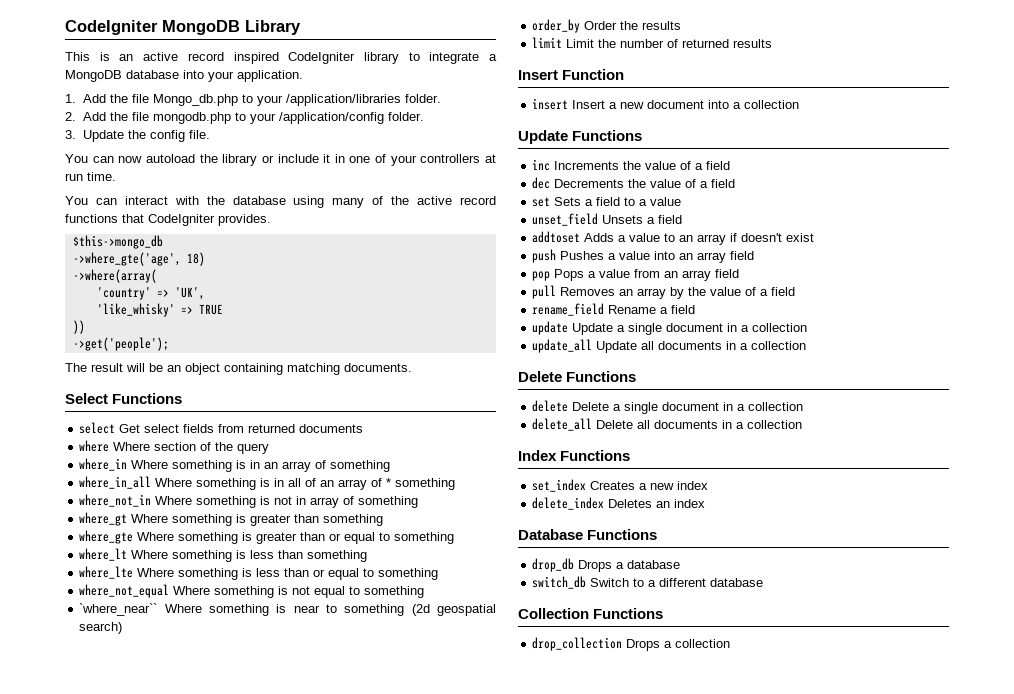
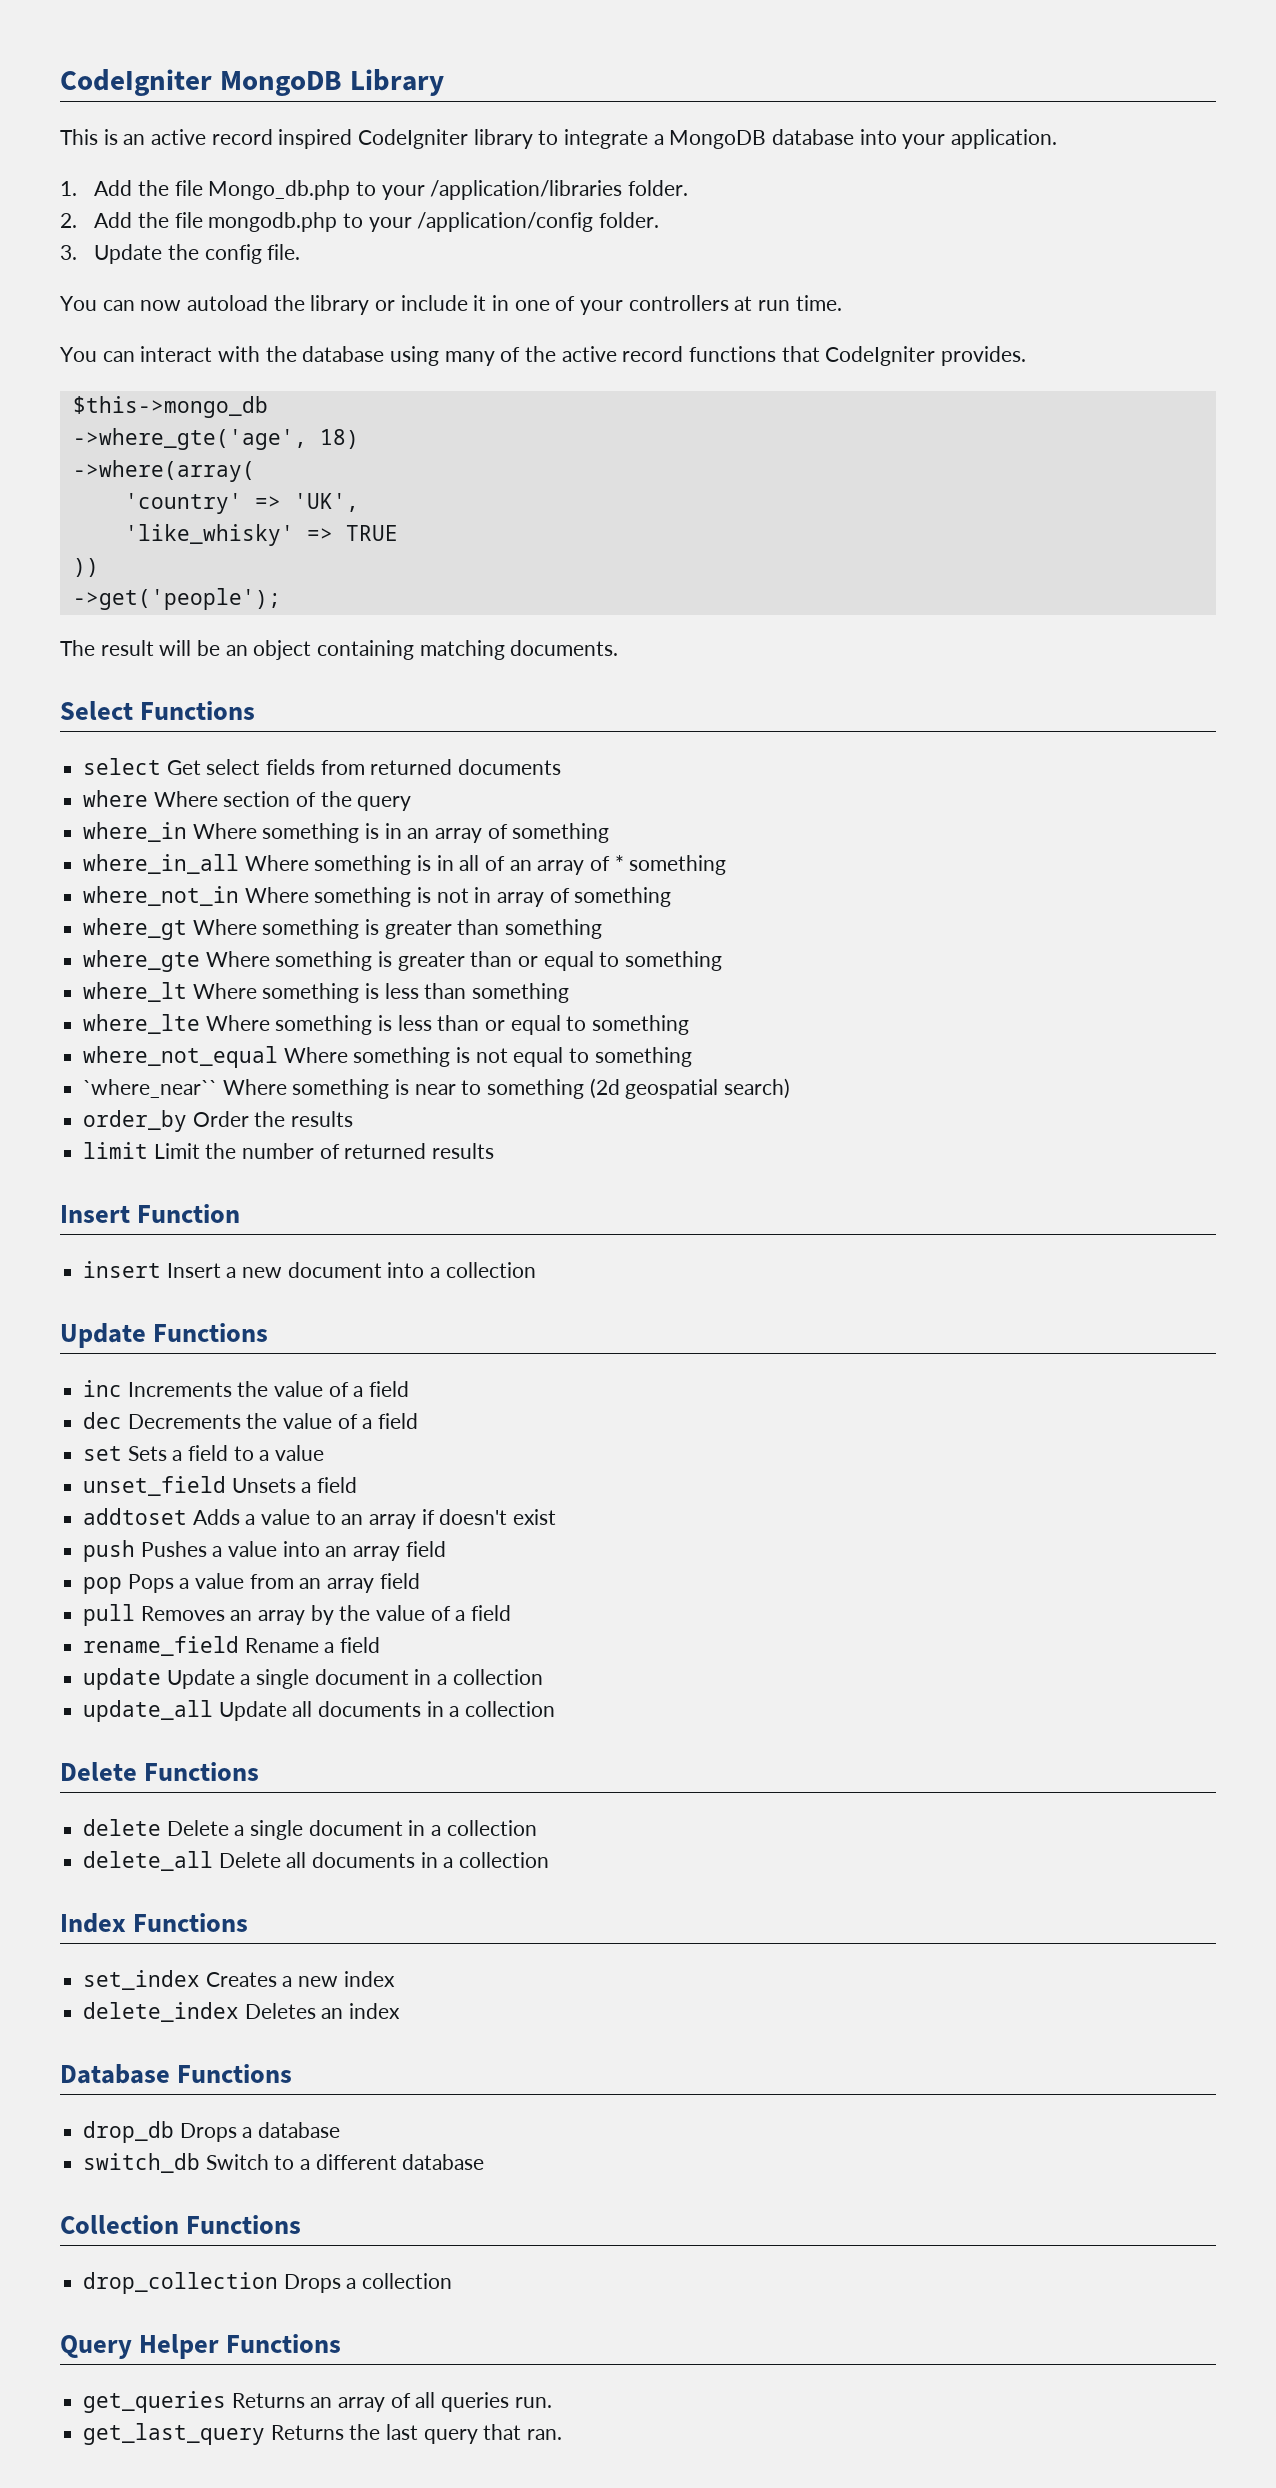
(731, 643) none -> [60,2334,342,2359] [83,2391,552,2413] [83,2423,563,2445] // Query Helper Functions // get_queries Returns an array of all queries run. // get_last_query Returns the last query that ran.

